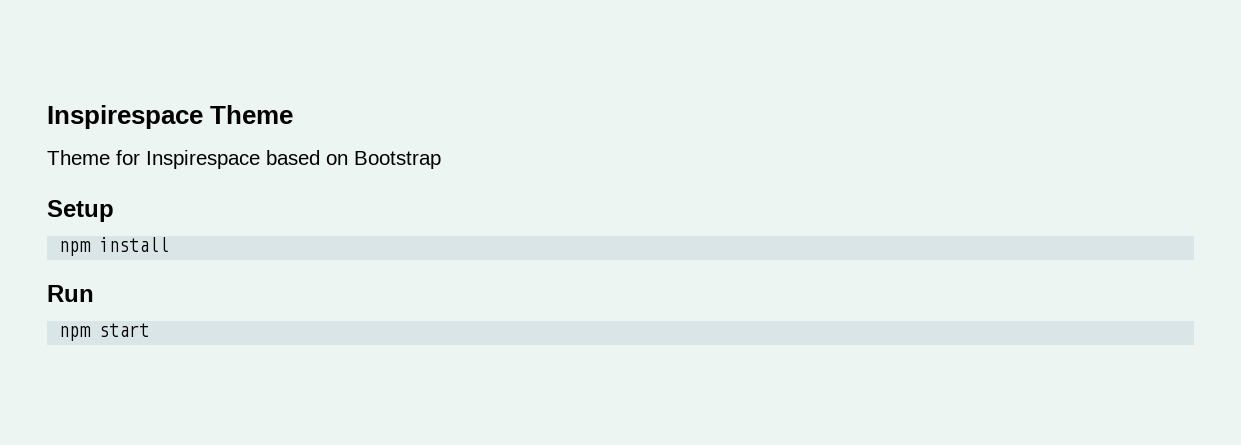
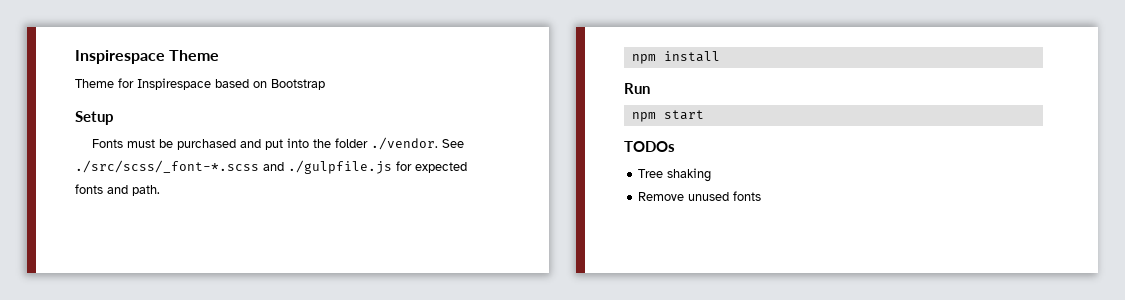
(114, 211) none -> [92,137,465,150] [75,160,467,174] [75,184,160,196] // Fonts must be purchased and put into the folder ./vendor. See ./src/scss/_font-*.scss and ./gulpfile.js for expected fonts and path.
(150, 330) none -> [624,141,675,152] [638,168,712,182] [638,191,762,201] // TODOs // Tree shaking // Remove unused fonts

